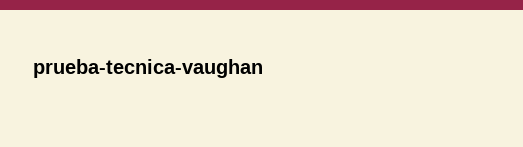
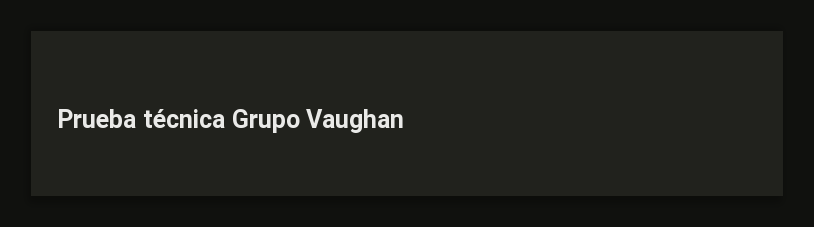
[33,59,263,78] prueba-tecnica-vaughan -> [57,109,405,133] Prueba técnica Grupo Vaughan

